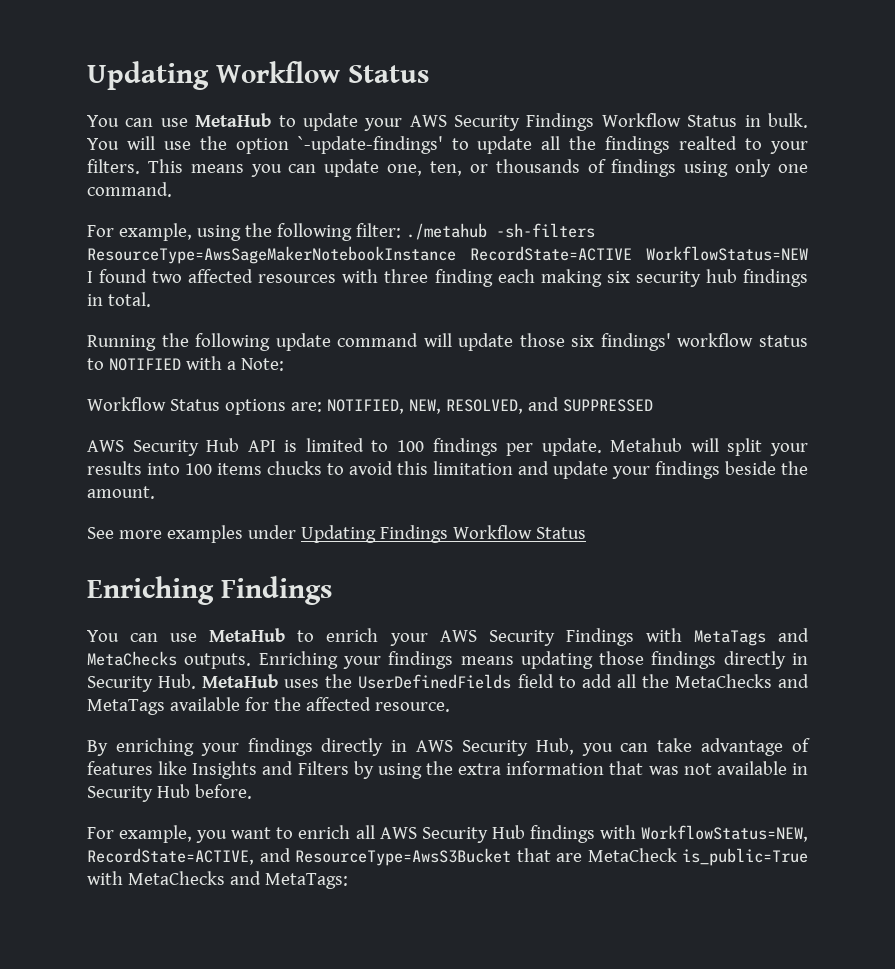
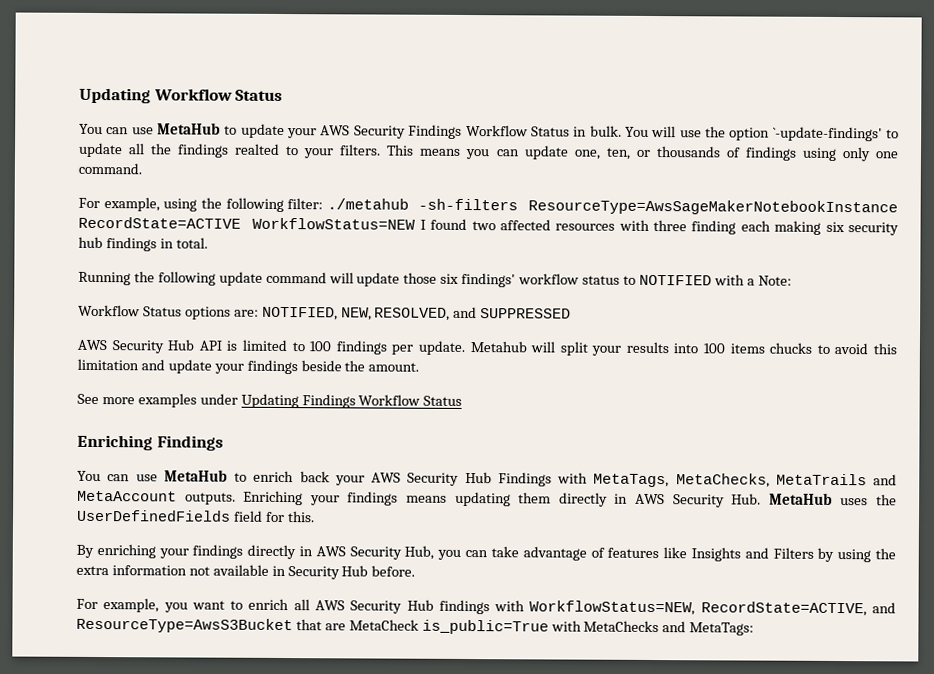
[389,630,555,646] your AWS Security -> [299,471,492,486] back your AWS Security Hub
[693,628,809,646] [87,651,177,666] MetaTags and MetaChecks -> [593,473,897,488] [77,490,177,502] MetaTags, MetaChecks, MetaTrails and MetaAccount
[599,651,808,669] those findings directly in -> [518,492,666,507] them directly in AWS
[558,674,809,688] [87,697,450,715] to add all the MetaChecks and MetaTags available for the affected resource. -> [264,511,315,523] for this.
[609,761,679,775] that was -> (187, 570) none

